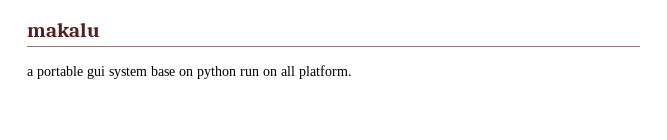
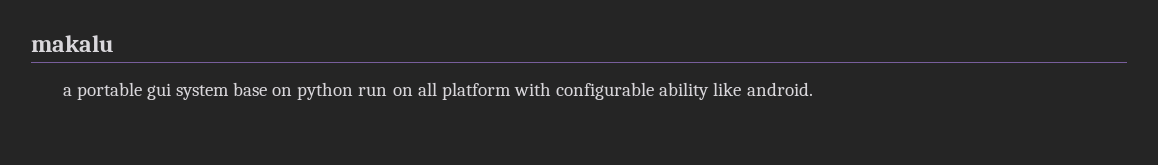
[299,65,352,79] platform. -> [441,82,813,100] platform with configurable ability like android.

